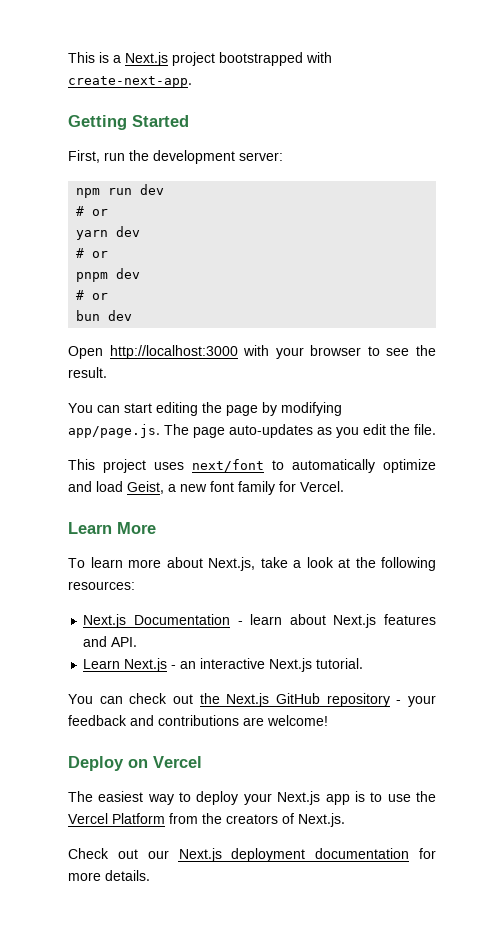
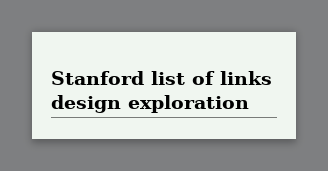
[68,52,332,66] [68,76,192,88] [68,115,189,130] [68,150,283,164] [76,184,165,198] [76,206,109,216] [76,226,141,240] [76,248,109,258] [76,268,141,282] [76,290,109,300] [76,310,133,321] [68,345,436,359] [68,367,107,378] [68,402,342,416] [68,424,436,438] [68,459,436,473] [68,481,344,495] [68,522,156,534] [68,557,436,571] [68,581,135,590] [83,614,436,628] [83,636,138,647] [83,658,364,672] [68,693,436,707] [68,715,328,726] [68,756,202,771] [68,791,437,805] [68,813,345,827] [68,848,436,862] [68,870,150,881] This is a Next.js project bootstrapped with create-next-app. // Getting Started // First, run the development server: // npm run dev // # or // yarn dev // # or // pnpm dev // # or // bun dev // Open http://localhost:3000 with your browser to see the result. // You can start editing the page by modifying app/page.js. The page auto-updates as you edit the file. // This project uses next/font to automatically optimize and load Geist, a new font family for Vercel. // Learn More // To learn more about Next.js, take a look at the following resources: // Next.js Documentation - learn about Next.js features and API. // Learn Next.js - an interactive Next.js tutorial. // You can check out the Next.js GitHub repository - your feedback and contributions are welcome! // Deploy on Vercel // The easiest way to deploy your Next.js app is to use the Vercel Platform from the creators of Next.js. // Check out our Next.js deployment documentation for more details. -> [51,71,272,85] [51,95,249,113] Stanford list of links design exploration

